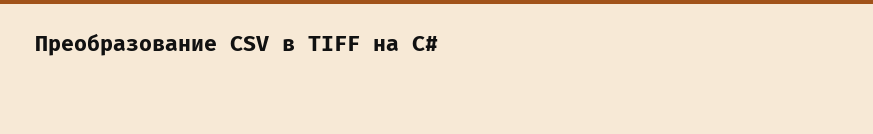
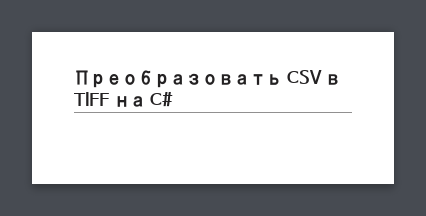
[35,33,217,56] Преобразование -> [74,70,282,88] Преобразовать

